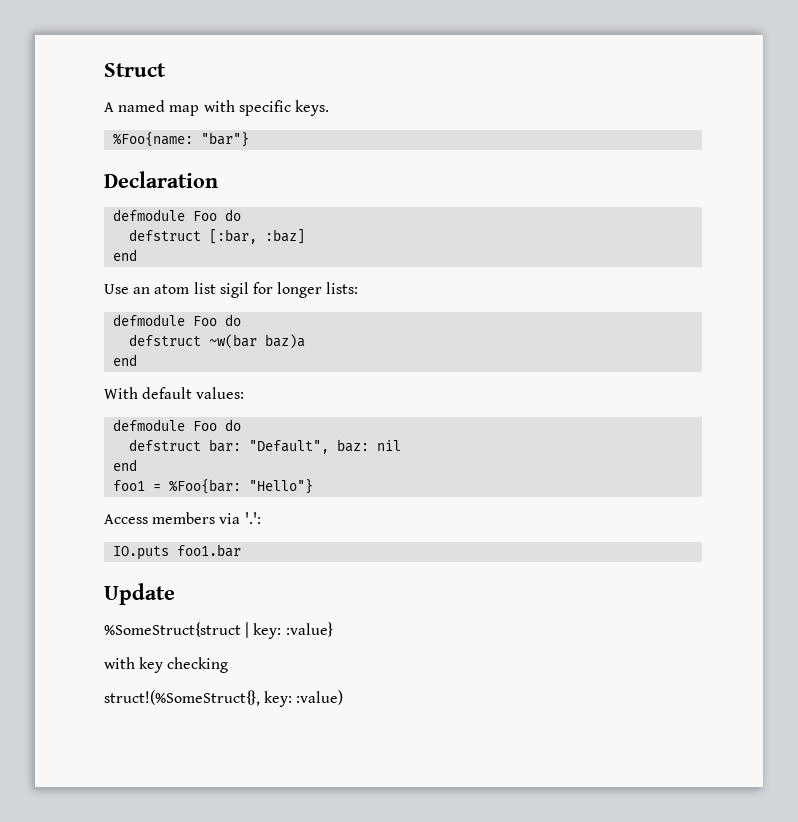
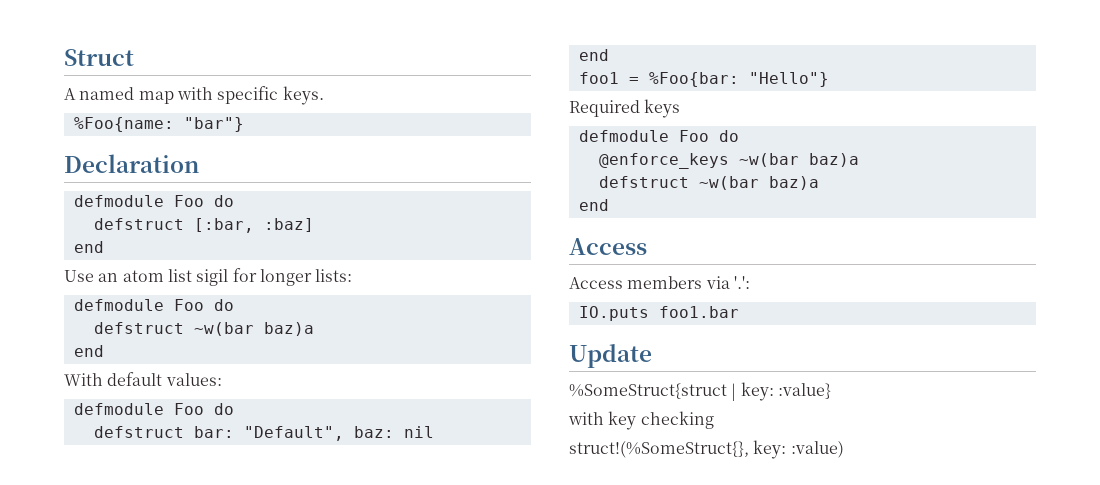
(314, 486) none -> [569,99,681,118] [578,130,739,142] [598,153,859,169] [598,176,819,190] [578,199,609,211] [569,238,647,255] // Required keys // defmodule Foo do // @enforce_keys ~w(bar baz)a // defstruct ~w(bar baz)a // end // Access

